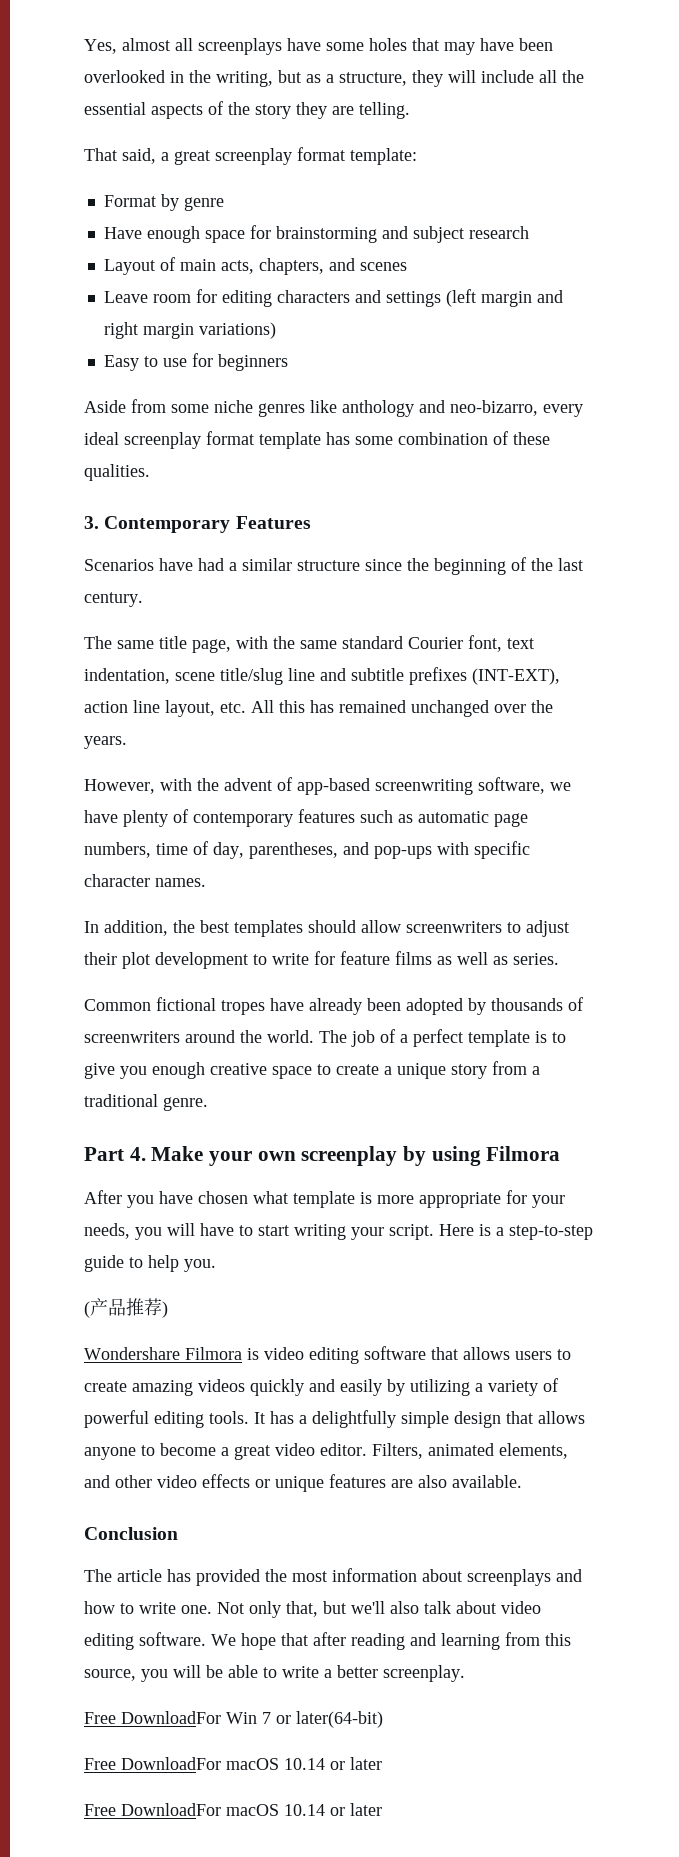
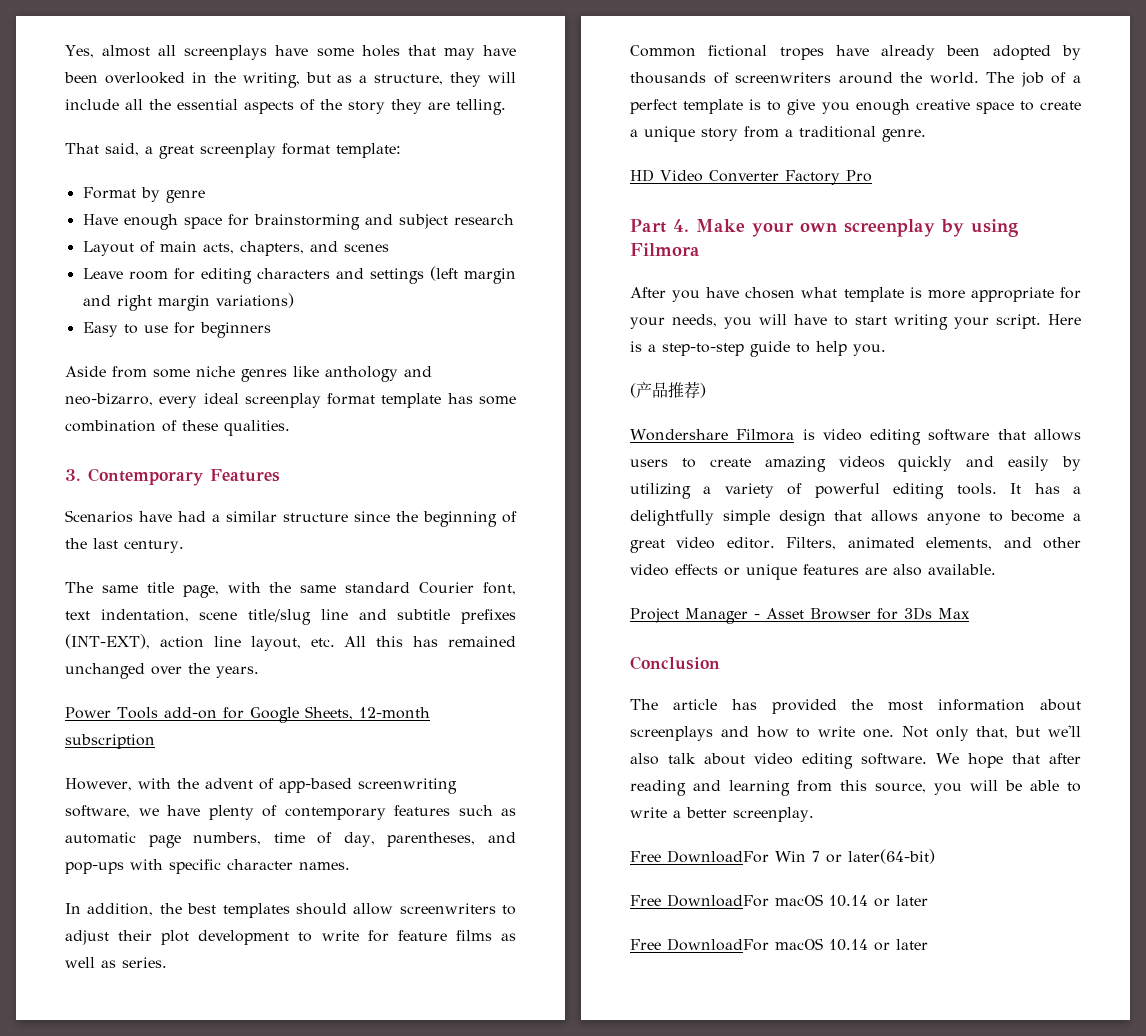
(127, 742) none -> [65,706,430,723] [65,734,155,749] // Power Tools add-on for Google Sheets, 12-month subscription
(208, 1104) none -> [630,169,872,185] // HD Video Converter Factory Pro
(522, 1481) none -> [630,607,970,624] // Project Manager - Asset Browser for 3Ds Max

